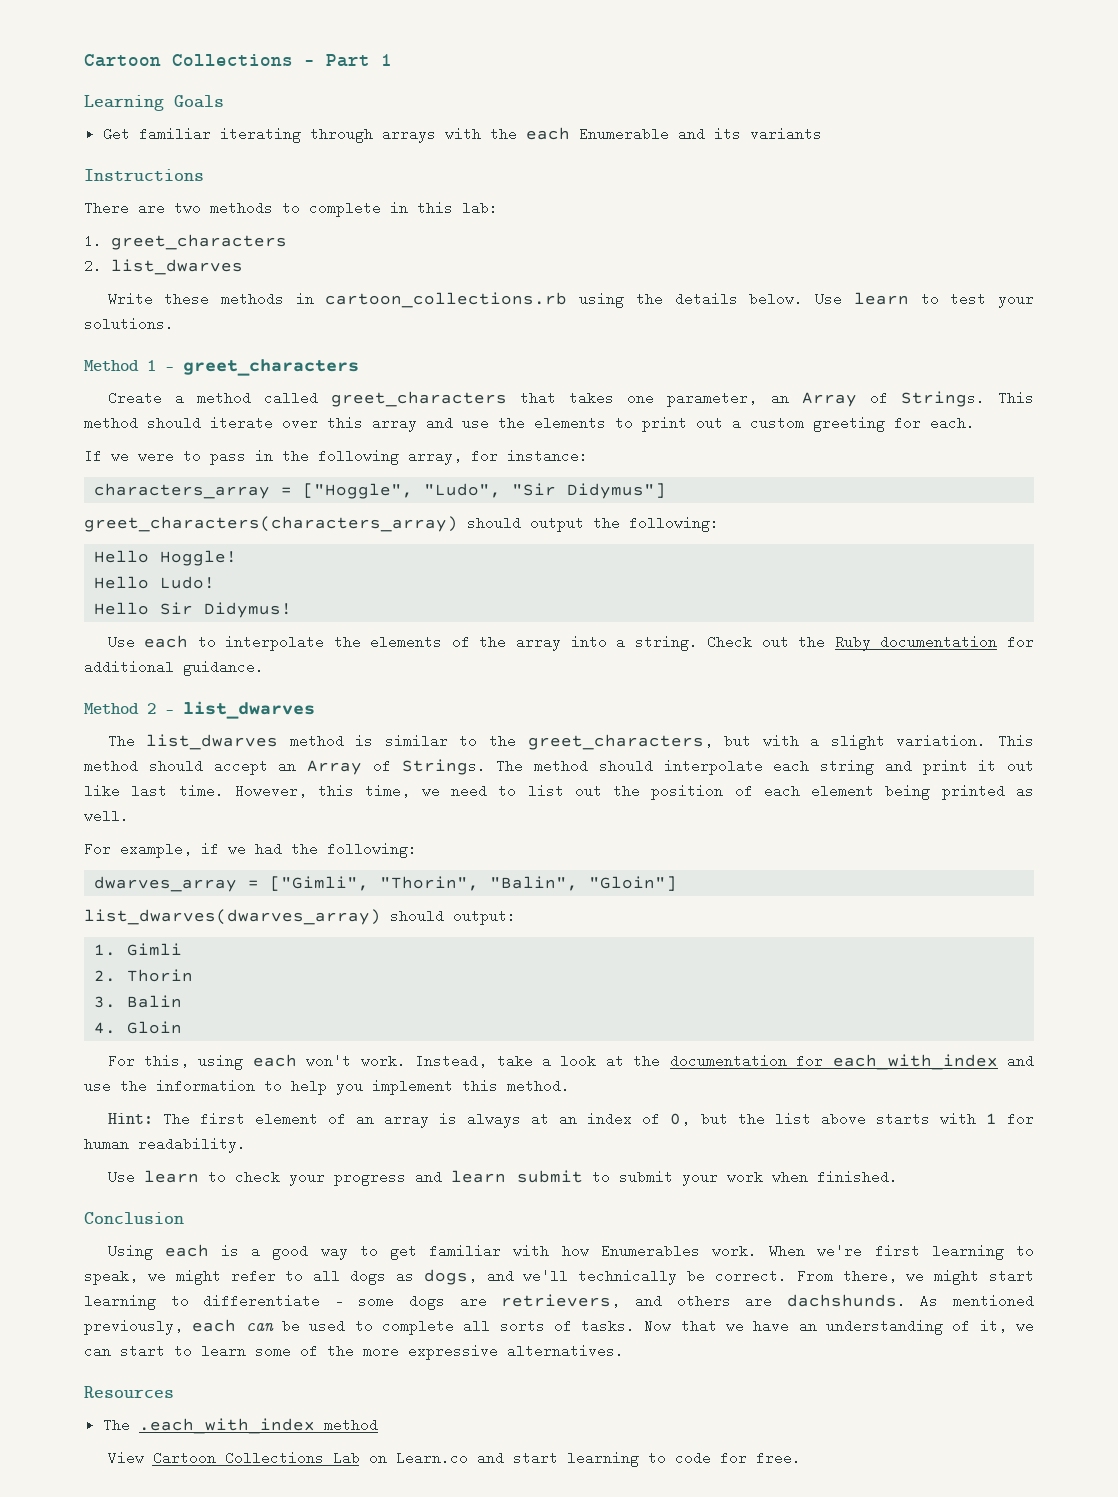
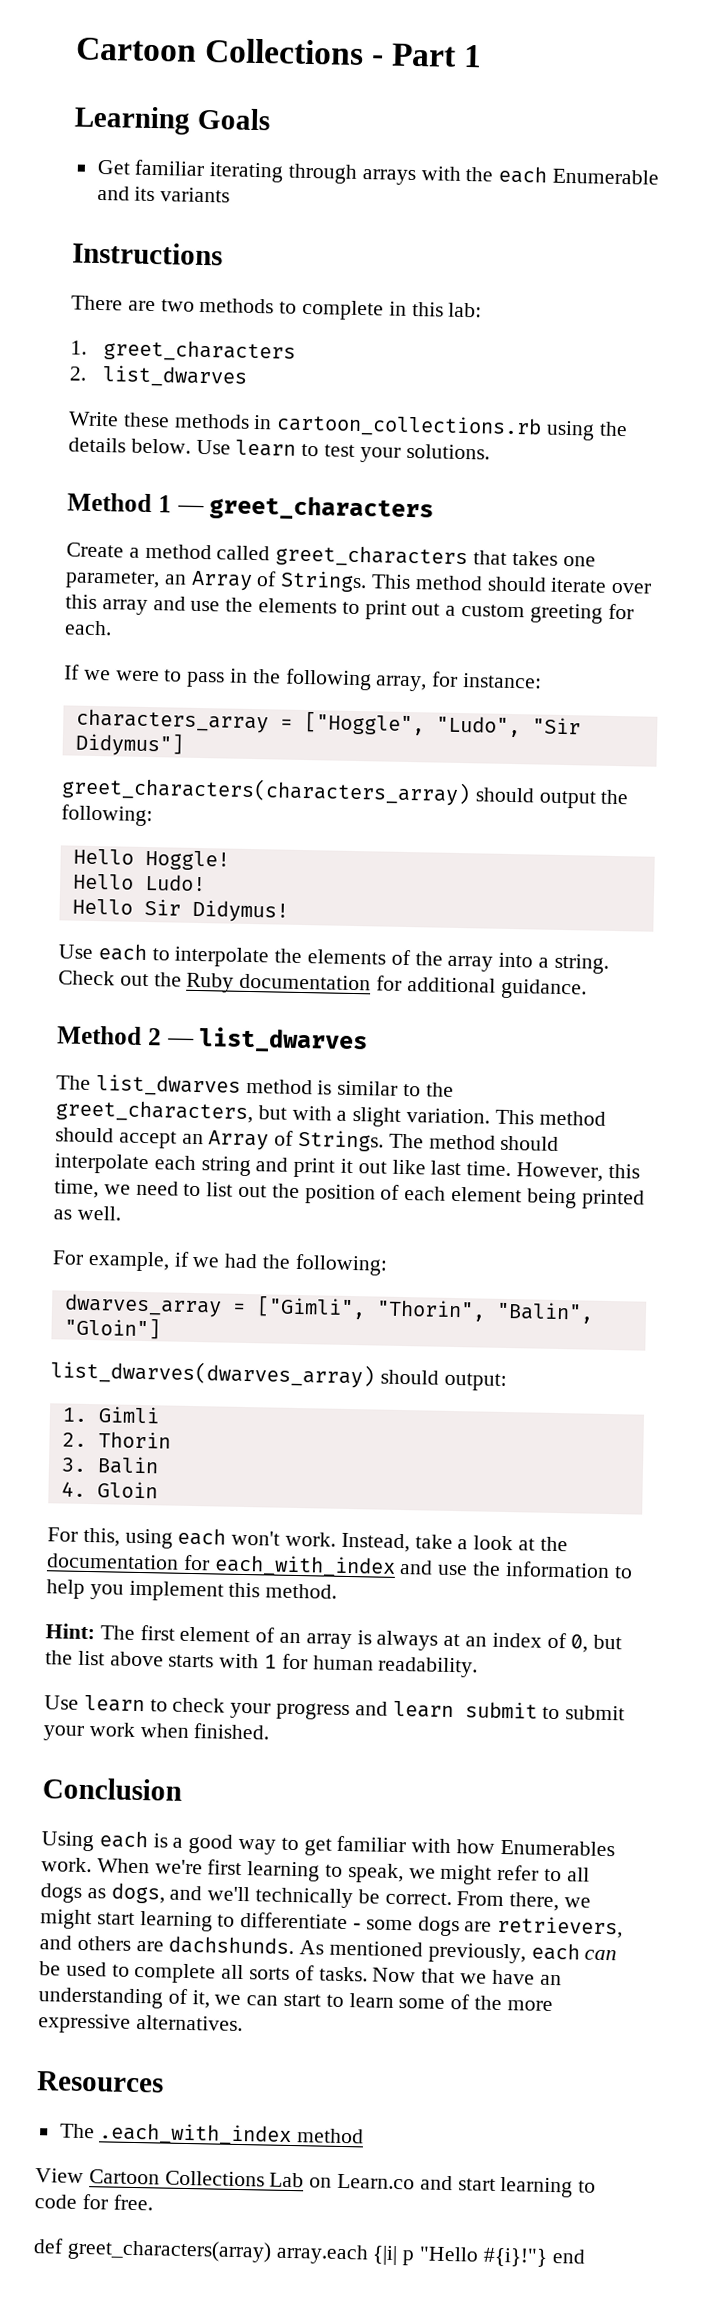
(801, 1458) none -> [33,2238,586,2267] // def greet_characters(array) array.each {|i| p "Hello #{i}!"} end

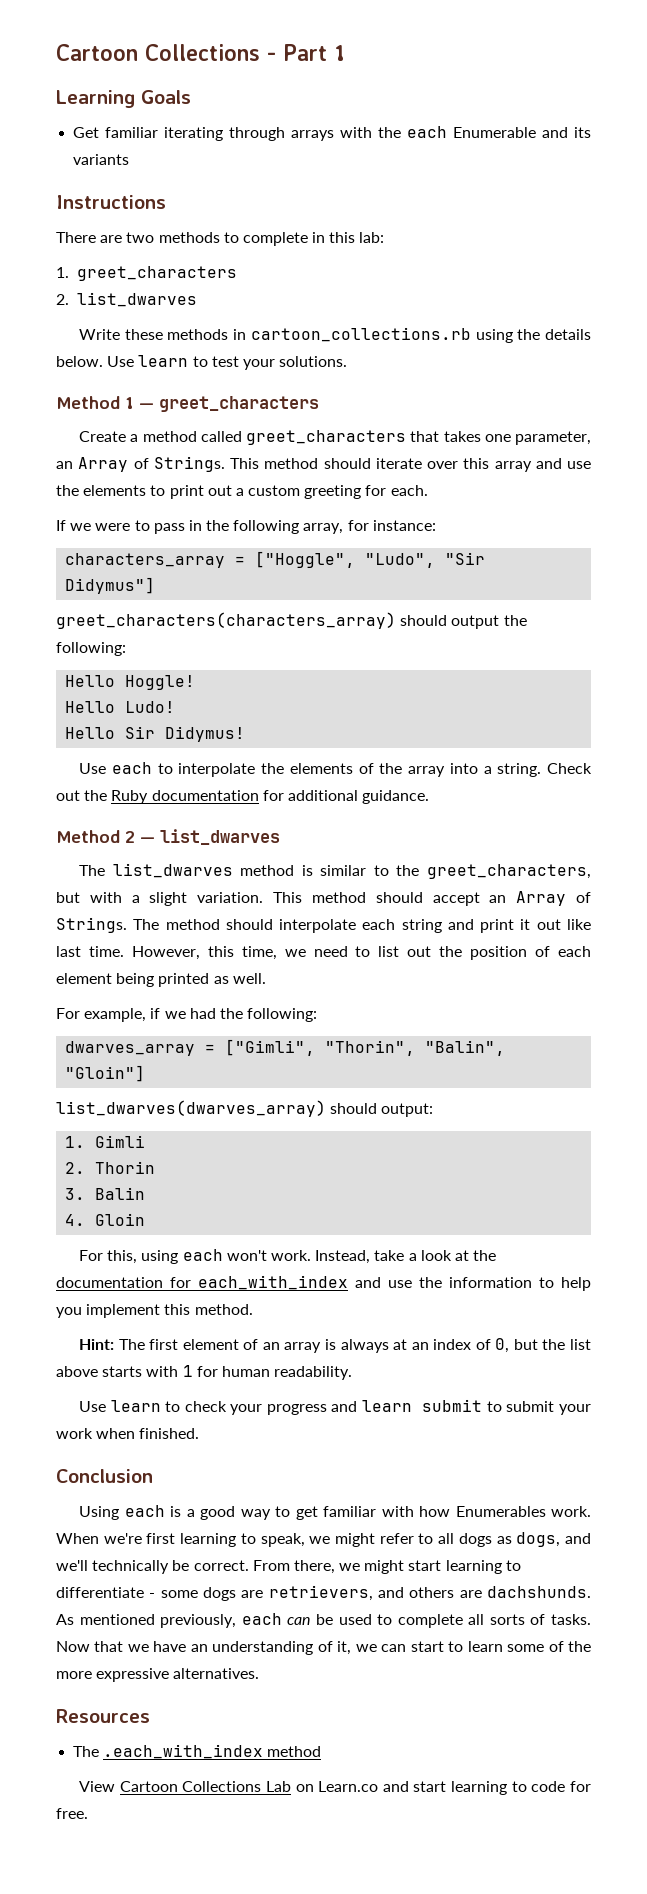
[33,2238,586,2267] // def greet_characters(array) array.each {|i| p "Hello #{i}!"} end -> (88, 1813) none

